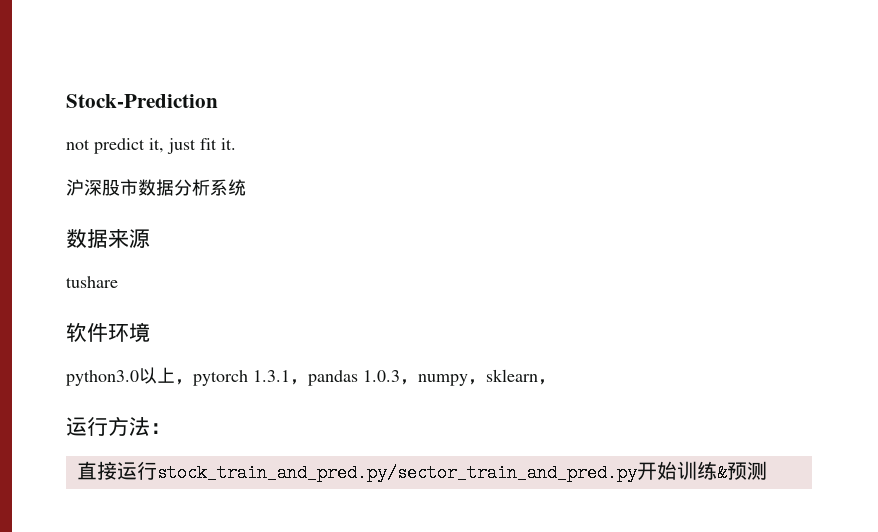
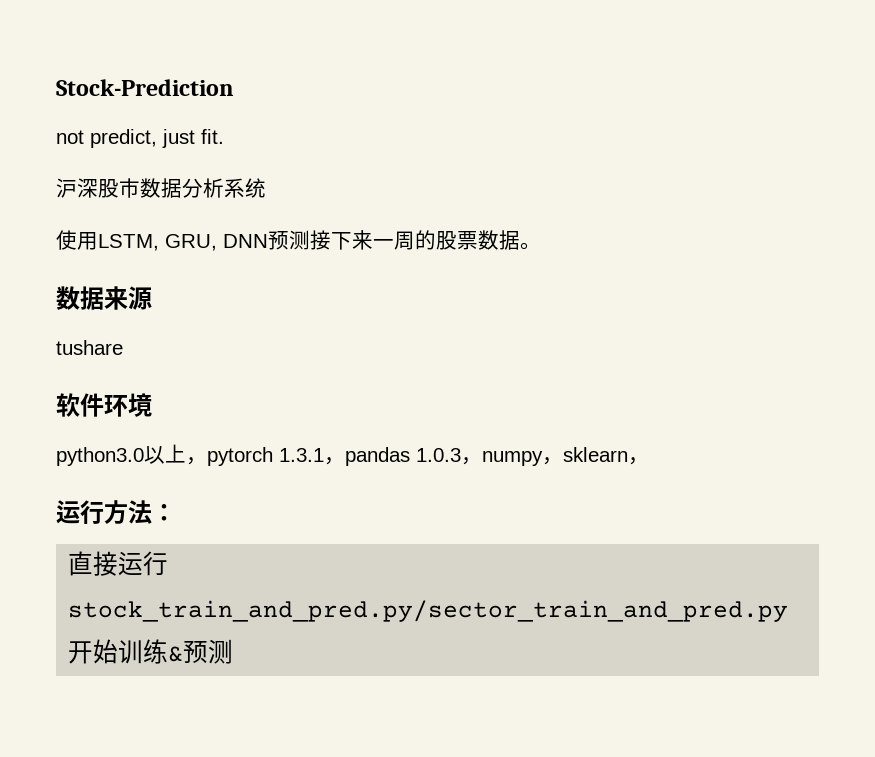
[94,138,236,154] predict it, just fit it. -> [90,129,224,148] predict, just fit.
(246, 187) none -> [56,230,541,251] // 使用LSTM, GRU, DNN预测接下来一周的股票数据。

